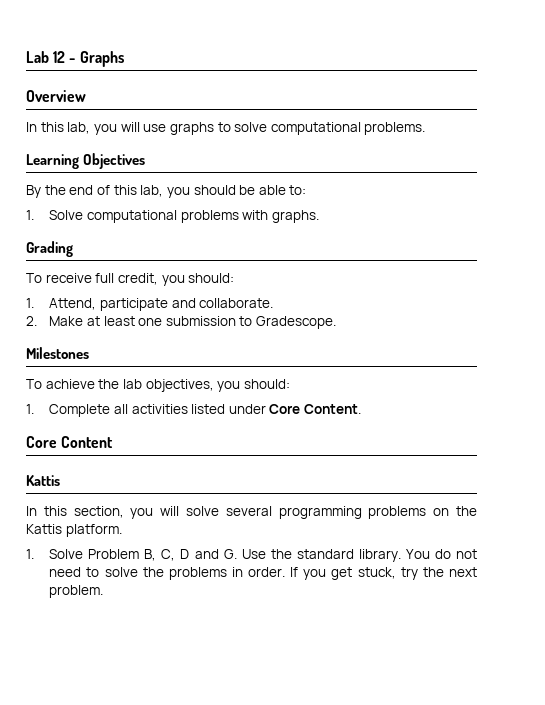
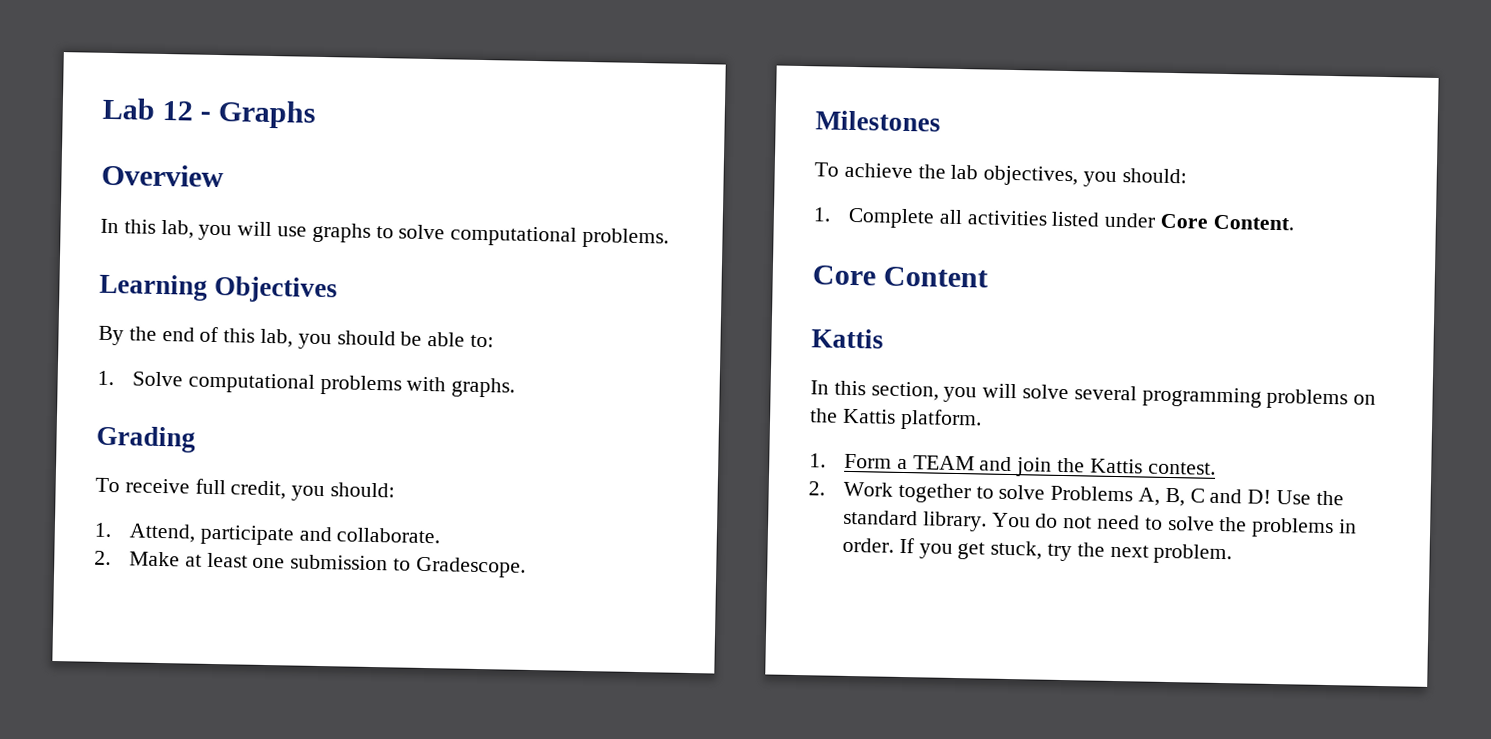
[49,549,237,561] Solve Problem B, C, D and G. -> [843,453,1216,477] [808,481,1272,507] Form a TEAM and join the Kattis contest. // 2. Work together to solve Problems A, B, C and D!

